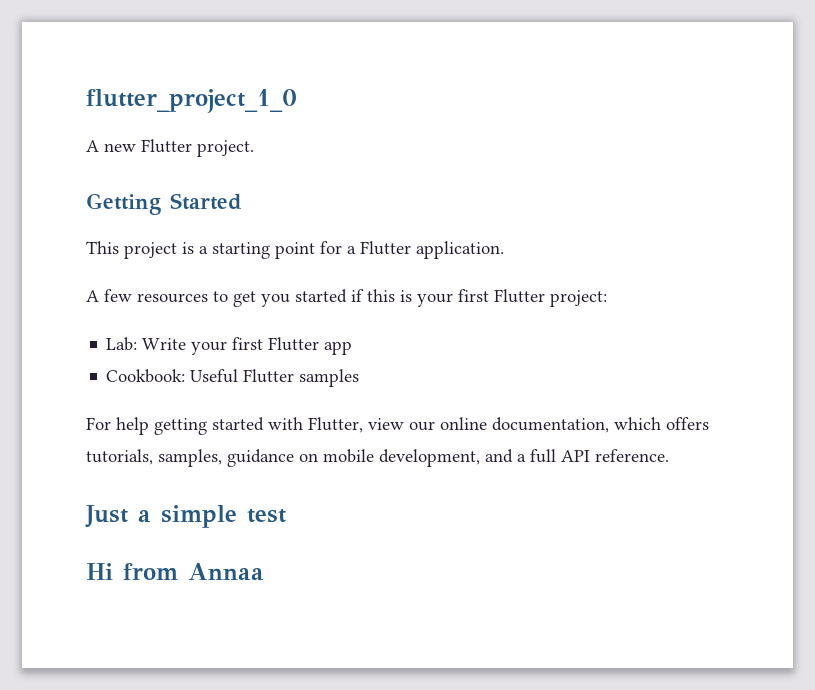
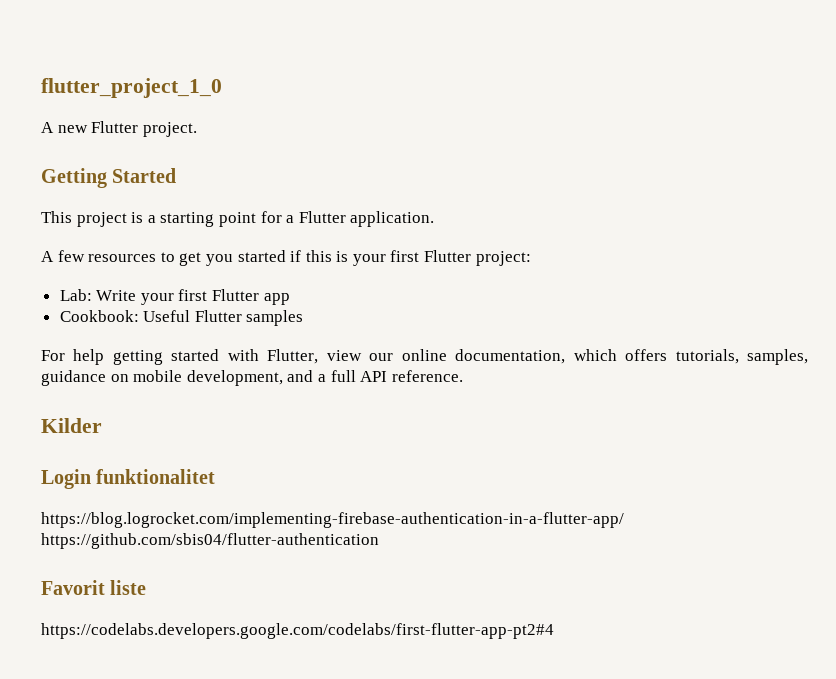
[85,505,286,528] [86,563,264,580] Just a simple test // Hi from Annaa -> [41,418,102,433] [41,469,216,489] [41,512,624,528] [41,533,379,549] [41,580,147,595] [41,623,554,639] Kilder // Login funktionalitet // https://blog.logrocket.com/implementing-firebase-authentication-in-a-flutter-app/ https://github.com/sbis04/flutter-authentication // Favorit liste // https://codelabs.developers.google.com/codelabs/first-flutter-app-pt2#4

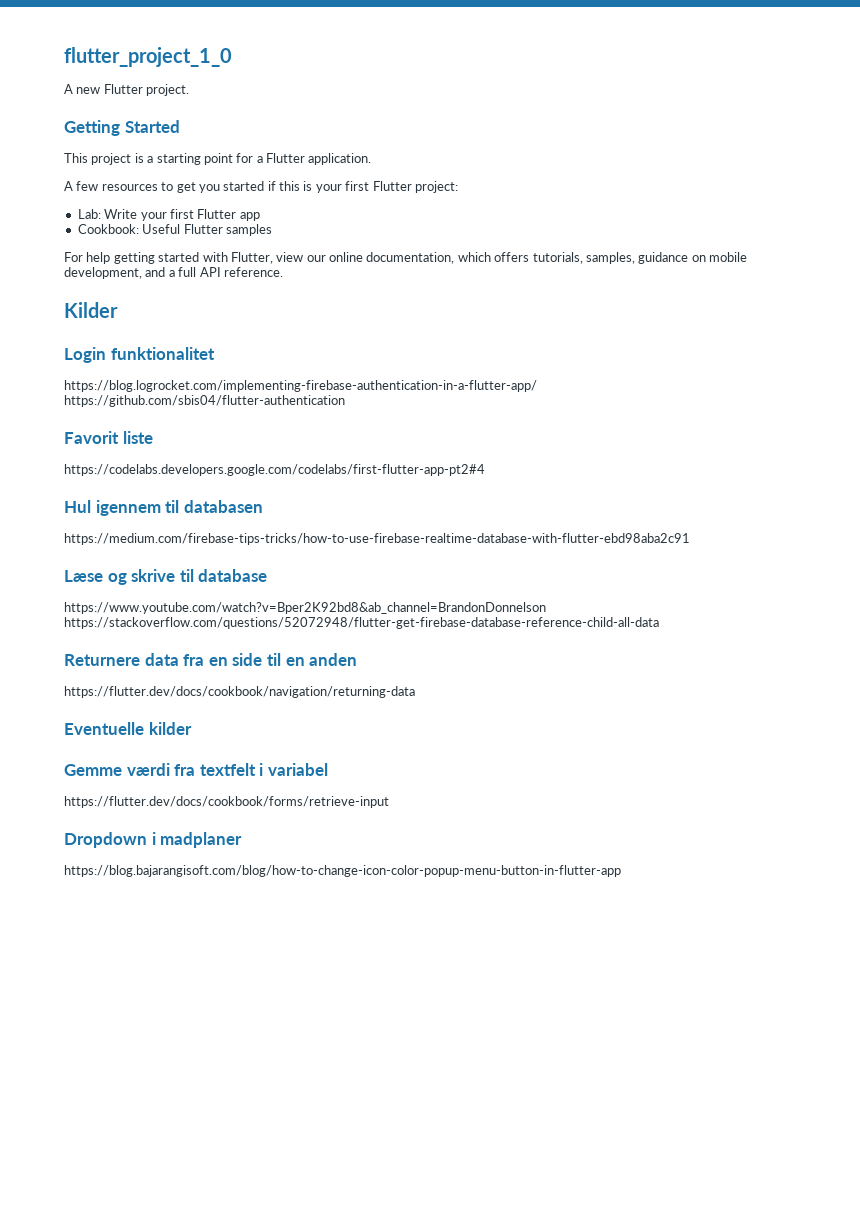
(554, 631) none -> [64,500,263,516] [64,533,690,545] [64,569,268,585] [64,602,546,614] [64,617,659,629] [64,653,358,666] [64,686,415,698] [64,722,192,735] [64,763,328,776] [64,796,389,808] [64,832,243,848] [64,865,621,877] // Hul igennem til databasen // https://medium.com/firebase-tips-tricks/how-to-use-firebase-realtime-database-with-flutter-ebd98aba2c91 // Læse og skrive til database // https://www.youtube.com/watch?v=Bper2K92bd8&ab_channel=BrandonDonnelson https://stackoverflow.com/questions/52072948/flutter-get-firebase-database-reference-child-all-data // Returnere data fra en side til en anden // https://flutter.dev/docs/cookbook/navigation/returning-data // Eventuelle kilder // Gemme værdi fra textfelt i variabel // https://flutter.dev/docs/cookbook/forms/retrieve-input // Dropdown i madplaner // https://blog.bajarangisoft.com/blog/how-to-change-icon-color-popup-menu-button-in-flutter-app

